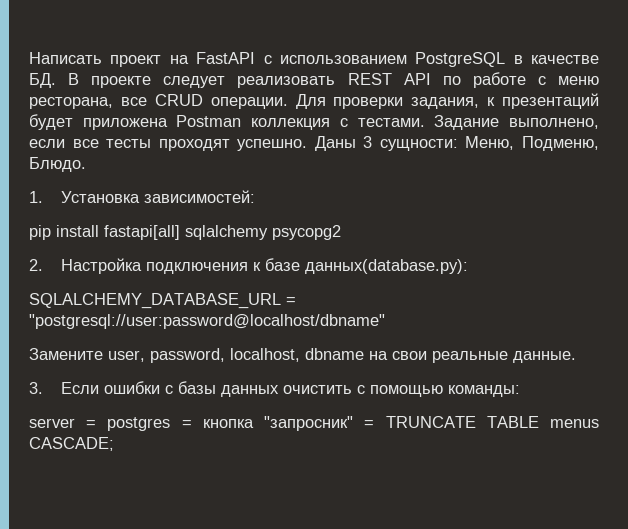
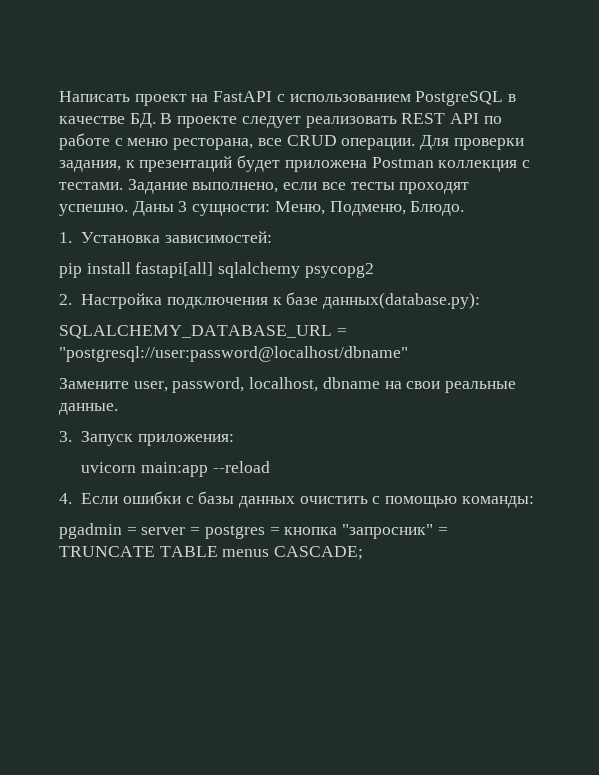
(43, 388) none -> [81,431,234,446] [81,461,270,477] [59,493,72,504] Запуск приложения: // uvicorn main:app --reload // 4.
(520, 391) none -> [59,523,137,539] pgadmin =

